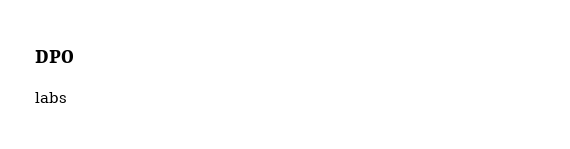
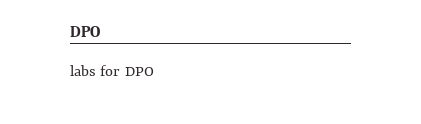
(67, 97) none -> [100,65,154,76] for DPO

